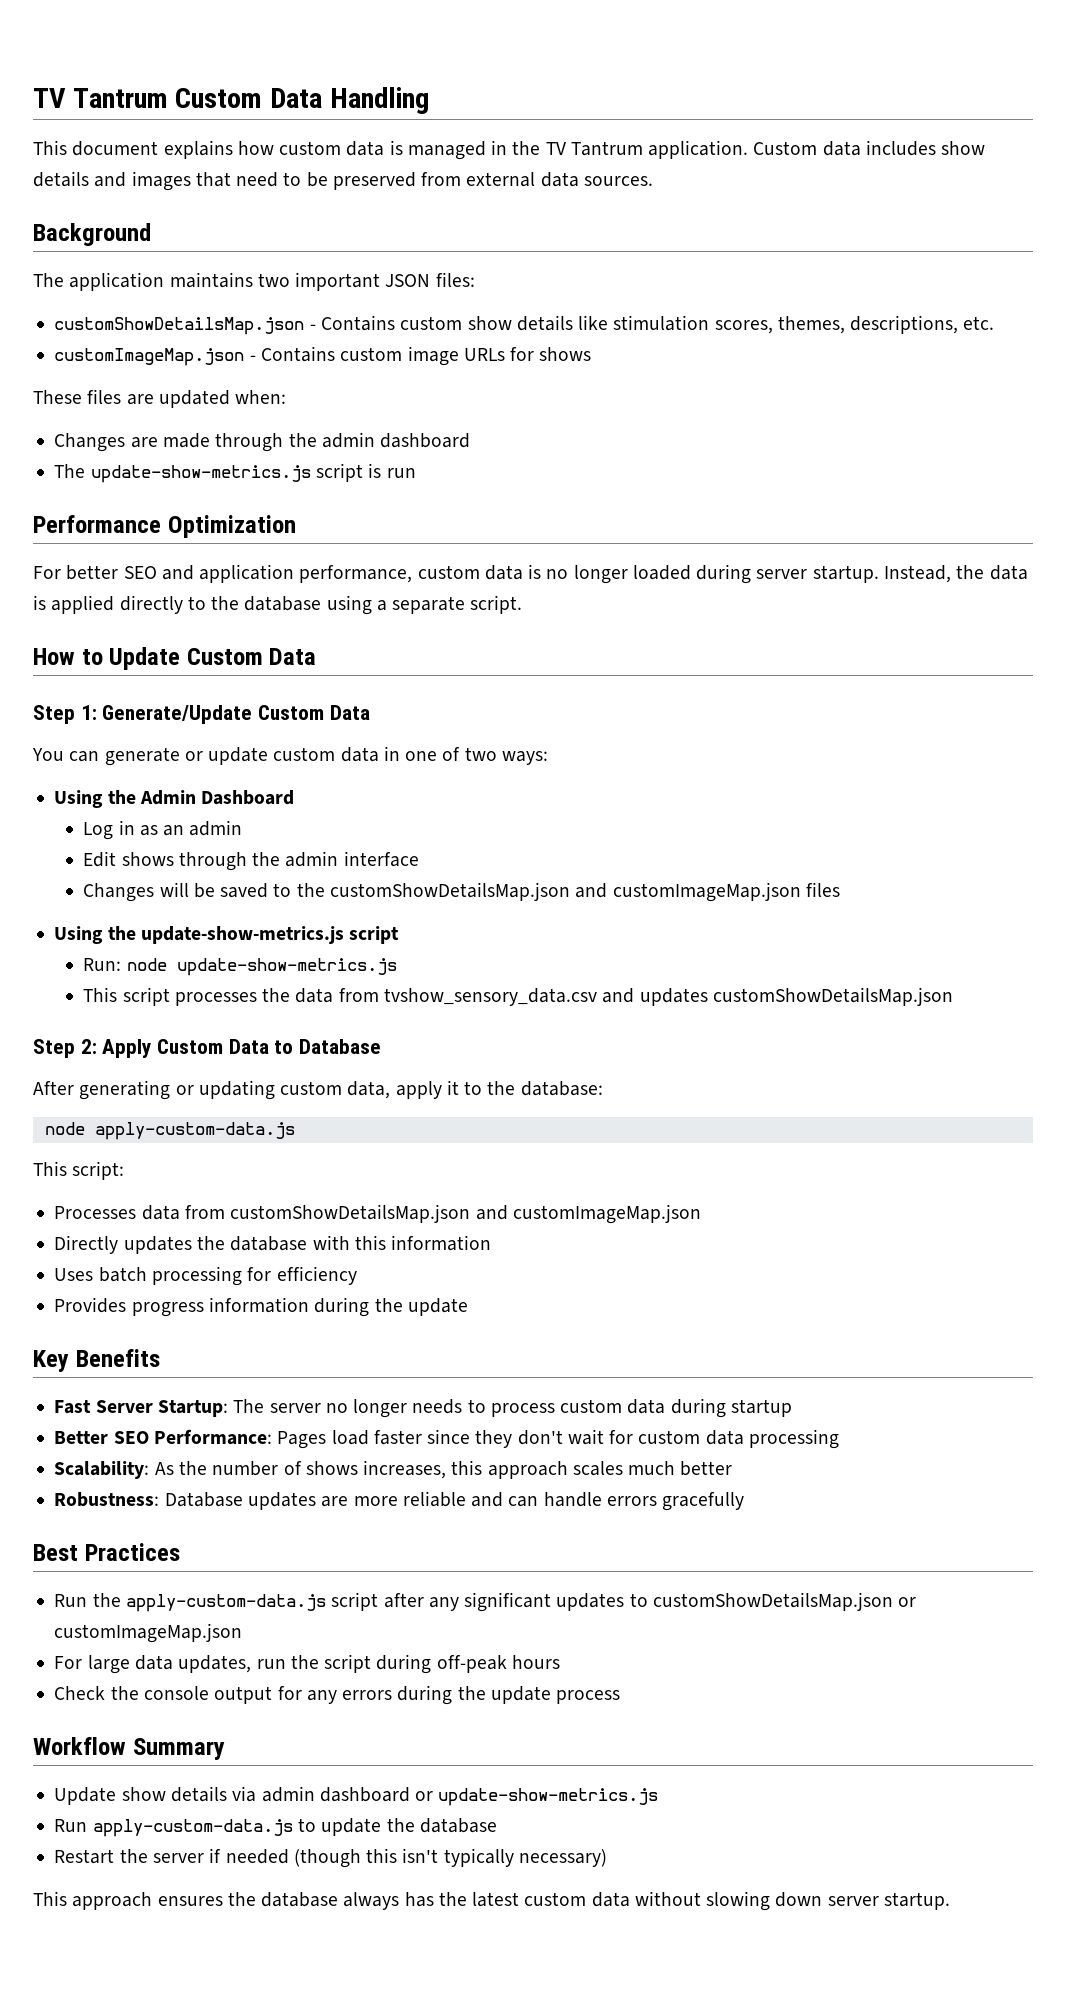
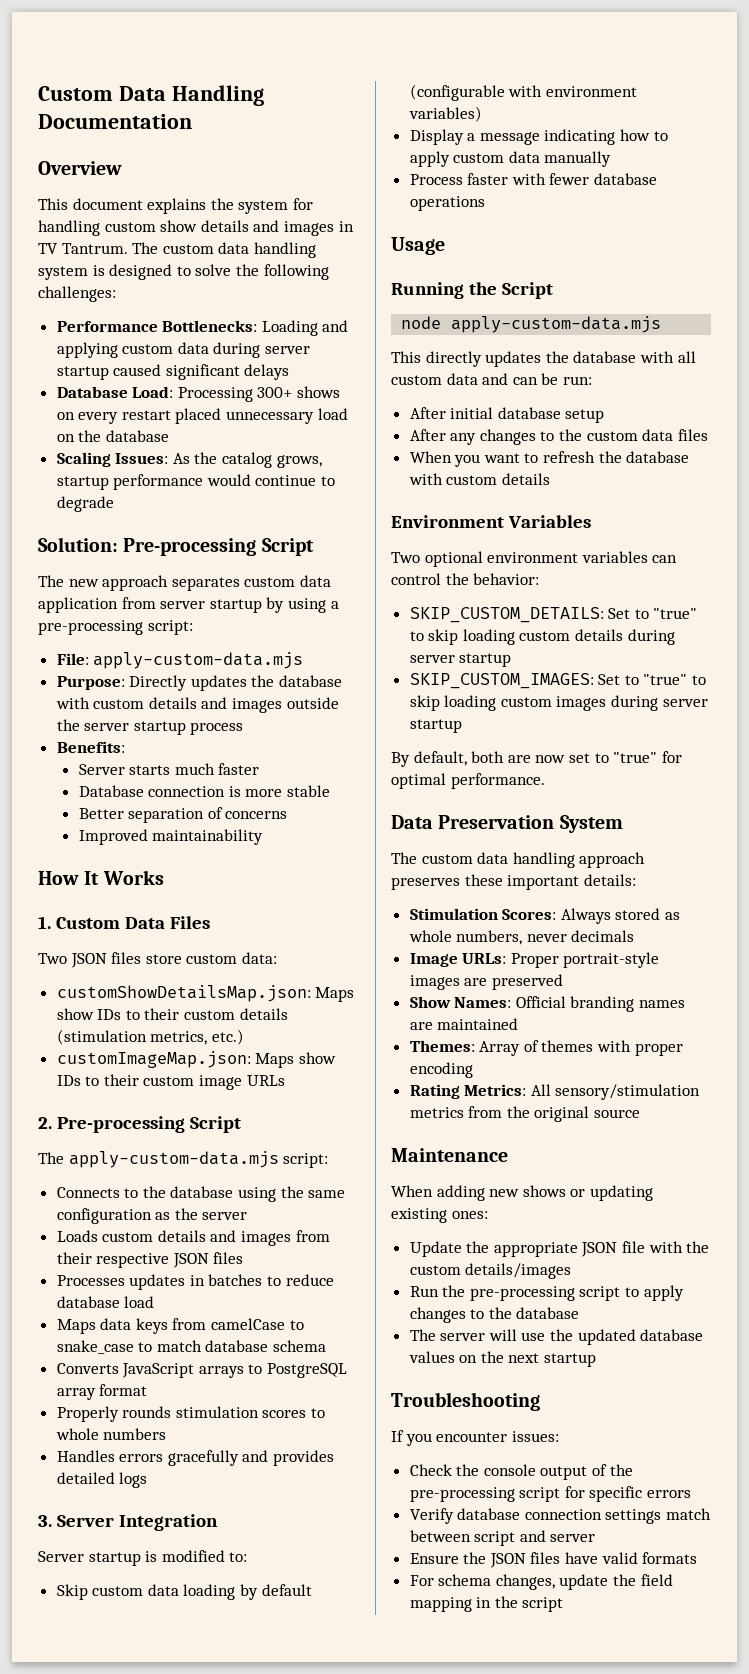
[33,88,168,108] TV Tantrum -> (38, 93) none
(429, 100) none -> [38,114,192,129] [38,161,122,175] Documentation // Overview
[237,140,986,160] [33,171,653,191] [33,223,151,246] [33,272,475,291] [54,315,995,335] [54,346,592,366] [33,389,287,408] [54,432,471,452] [54,463,416,483] [33,515,296,538] [33,564,1028,584] [33,595,523,615] [33,647,317,670] [33,705,370,724] [32,746,548,766] [54,790,295,808] [83,820,243,840] [83,851,419,871] [83,882,840,902] [54,926,400,944] [83,958,397,976] [83,987,953,1006] [33,1039,382,1058] [33,1080,603,1100] [44,1122,295,1140] [33,1161,125,1180] [54,1204,701,1224] how custom data is managed in the TV Tantrum application. Custom data includes show details and images that need to be preserved from external data sources. // Background // The application maintains two important JSON files: // customShowDetailsMap.json - Contains custom show details like stimulation scores, themes, descriptions, etc. // customImageMap.json - Contains custom image URLs for shows // These files are updated when: // Changes are made through the admin dashboard // The update-show-metrics.js script is run // Performance Optimization // For better SEO and application performance, custom data is no longer loaded during server startup. Instead, the data is applied directly to the database using a separate script. // How to Update Custom Data // Step 1: Generate/Update Custom Data // You can generate or update custom data in one of two ways: // Using the Admin Dashboard // Log in as an admin // Edit shows through the admin interface // Changes will be saved to the customShowDetailsMap.json and customImageMap.json files // Using the update-show-metrics.js script // Run: node update-show-metrics.js // This script processes the data from tvshow_sensory_data.csv and updates customShowDetailsMap.json // Step 2: Apply Custom Data to Database // After generating or updating custom data, apply it to the database: // node apply-custom-data.js // This script: // Processes data from customShowDetailsMap.json and customImageMap.json // -> [210,198,313,214] [38,220,354,236] [38,242,316,258] [38,264,329,280] [38,286,116,302] [56,320,349,336] [56,342,311,358] [56,364,290,380] [56,386,341,402] [56,408,348,424] [56,430,169,442] [56,452,322,468] [56,474,336,490] [56,496,114,512] [38,537,314,556] [38,575,331,591] [38,597,339,613] [38,620,193,635] [56,652,304,669] [56,676,125,690] the system for handling custom show details and images in TV Tantrum. The custom data handling system is designed to solve the following challenges: // Performance Bottlenecks: Loading and applying custom data during server startup caused significant delays // Database Load: Processing 300+ shows on every restart placed unnecessary load on the database // Scaling Issues: As the catalog grows, startup performance would continue to degrade // Solution: Pre-processing Script // The new approach separates custom data application from server startup by using a pre-processing script: // File: apply-custom-data.mjs // Purpose:
[354,1235,492,1251] [54,1266,357,1286] [54,1297,468,1317] [33,1349,160,1372] [54,1398,792,1418] [54,1429,839,1449] [54,1460,733,1479] [54,1491,745,1511] [33,1543,180,1561] [54,1592,917,1612] [54,1623,243,1643] [54,1654,560,1674] [54,1685,621,1705] [33,1737,225,1760] [54,1786,659,1806] [54,1818,497,1837] [54,1848,607,1868] [33,1891,950,1911] this information // Uses batch processing for efficiency // Provides progress information during the update // Key Benefits // Fast Server Startup: The server no longer needs to process custom data during startup // Better SEO Performance: Pages load faster since they don't wait for custom data processing // Scalability: As the number of shows increases, this approach scales much better // Robustness: Database updates are more reliable and can handle errors gracefully // Best Practices // Run the apply-custom-data.js script after any significant updates to customShowDetailsMap.json or customImageMap.json // For large data updates, run the script during off-peak hours // Check the console output for any errors during the update process // Workflow Summary // Update show details via admin dashboard or update-show-metrics.js // Run apply-custom-data.js to update the database // Restart the server if needed (though this isn't typically necessary) // This approach ensures the database always has the latest custom data without slowing down server startup. -> [93,697,339,713] [56,719,244,735] [56,741,125,753] [78,763,260,775] [78,785,330,797] [78,807,288,823] [78,829,264,845] [38,870,164,885] [38,916,210,929] [38,952,277,968] [56,985,355,1002] [56,1008,288,1020] [56,1029,244,1045] [56,1051,336,1068] [56,1074,285,1090] [38,1116,241,1133] [38,1151,329,1168] [56,1186,346,1202] [56,1208,248,1224] [56,1230,330,1246] [56,1252,244,1268] [56,1274,334,1290] [56,1296,155,1308] [56,1318,304,1334] [56,1340,327,1354] [56,1363,348,1378] [56,1384,148,1400] [56,1406,326,1422] [55,1428,167,1440] [56,1450,335,1466] [56,1472,148,1488] [38,1514,218,1531] [38,1550,248,1566] [56,1584,312,1600] [409,84,637,101] [408,106,482,122] [409,129,668,145] [409,151,612,167] [409,173,658,185] [409,196,485,211] [391,237,445,255] [391,282,553,299] [401,316,662,333] [391,351,696,367] [391,373,592,385] [409,407,605,423] [409,429,708,445] [409,451,690,467] [408,473,550,485] [391,515,591,528] [391,551,678,567] [391,573,540,585] [409,607,698,623] [409,629,675,645] [409,653,512,667] [409,673,707,689] [409,695,708,711] [409,719,462,733] [391,751,682,767] [391,773,545,789] [391,815,623,833] [391,852,646,868] [391,874,636,890] [409,908,681,924] [408,930,635,945] [409,952,660,968] [409,974,563,990] [409,996,686,1012] [409,1018,519,1030] [409,1040,683,1056] [409,1062,473,1078] [409,1084,701,1100] [409,1106,641,1122] [391,1148,508,1162] [391,1185,653,1201] [391,1208,488,1223] [409,1241,710,1257] [409,1263,572,1279] [409,1285,684,1301] [409,1307,580,1323] [409,1329,704,1345] [408,1351,597,1367] [391,1392,540,1411] [391,1430,559,1446] [409,1464,633,1480] [409,1486,692,1502] [409,1508,712,1524] [409,1530,596,1546] [409,1552,698,1568] [409,1574,673,1590] [409,1596,564,1612] custom details and images outside the server startup process // Benefits: // Server starts much faster // Database connection is more stable // Better separation of concerns // Improved maintainability // How It Works // 1. Custom Data Files // Two JSON files store custom data: // customShowDetailsMap.json: Maps show IDs to their custom details (stimulation metrics, etc.) // customImageMap.json: Maps show IDs to their custom image URLs // 2. Pre-processing Script // The apply-custom-data.mjs script: // Connects to the database using the same configuration as the server // Loads custom details and images from their respective JSON files // Processes updates in batches to reduce database load // Maps data keys from camelCase to snake_case to match database schema // Converts JavaScript arrays to PostgreSQL array format // Properly rounds stimulation scores to whole numbers // Handles errors gracefully and provides detailed logs // 3. Server Integration // Server startup is modified to: // Skip custom data loading by default (configurable with environment variables) // Display a message indicating how to apply custom data manually // Process faster with fewer database operations // Usage // Running the Script // node apply-custom-data.mjs // This directly updates the database with all custom data and can be run: // After initial database setup // After any changes to the custom data files // When you want to refresh the database with custom details // Environment Variables // Two optional environment variables can control the behavior: // SKIP_CUSTOM_DETAILS: Set to "true" to skip loading custom details during server startup // SKIP_CUSTOM_IMAGES: Set to "true" to skip loading custom images during server startup // By default, both are now set to "true" for optimal performance. // Data Preservation System // The custom data handling approach preserves these important details: // Stimulation Scores: Always stored as whole numbers, never decimals // Image URLs: Proper portrait-style images are preserved // Show Names: Official branding names are maintained // Themes: Array of themes with proper encoding // Rating Metrics: All sensory/stimulation metrics from the original source // Maintenance // When adding new shows or updating existing ones: // Update the appropriate JSON file with the custom details/images // Run the pre-processing script to apply changes to the database // The server will use the updated database values on the next startup // Troubleshooting // If you encounter issues: // Check the console output of the pre-processing script for specific errors // Verify database connection settings match between script and server // Ensure the JSON files have valid formats // For schema changes, update the field mapping in the script

